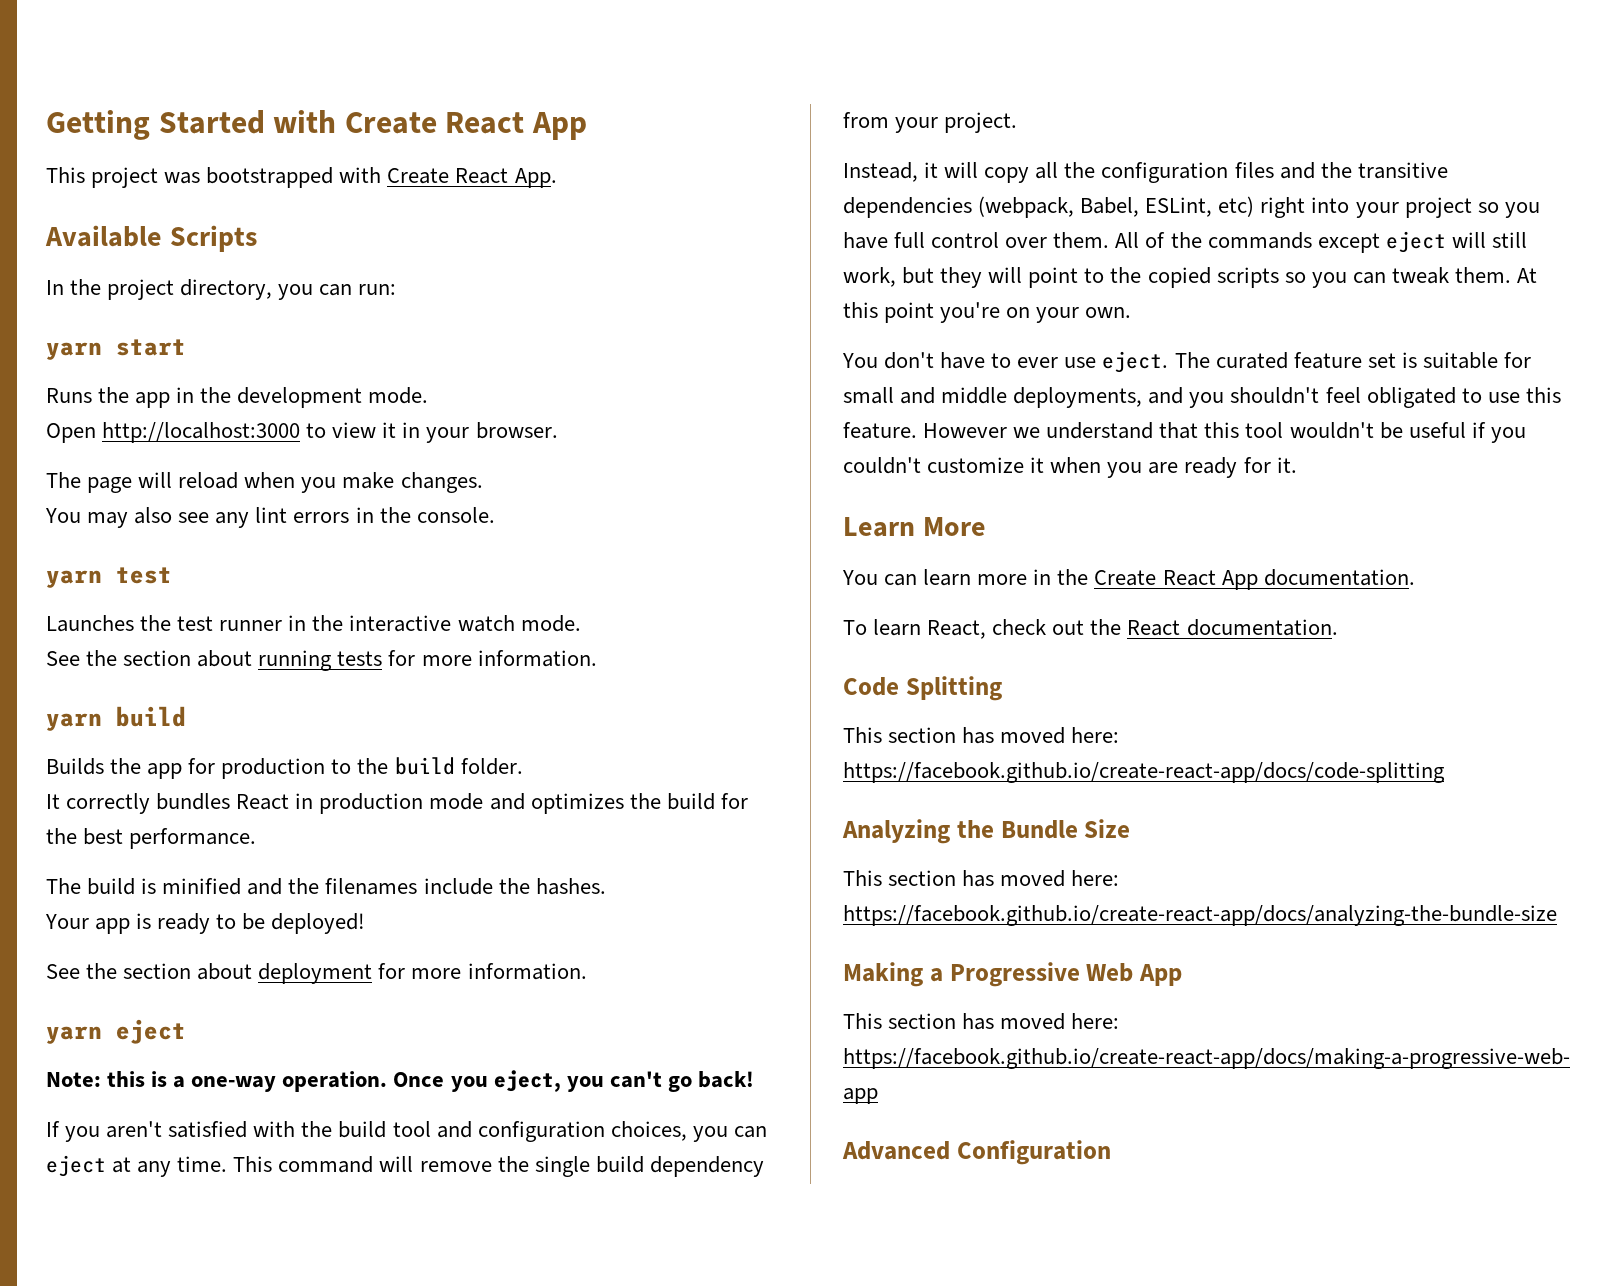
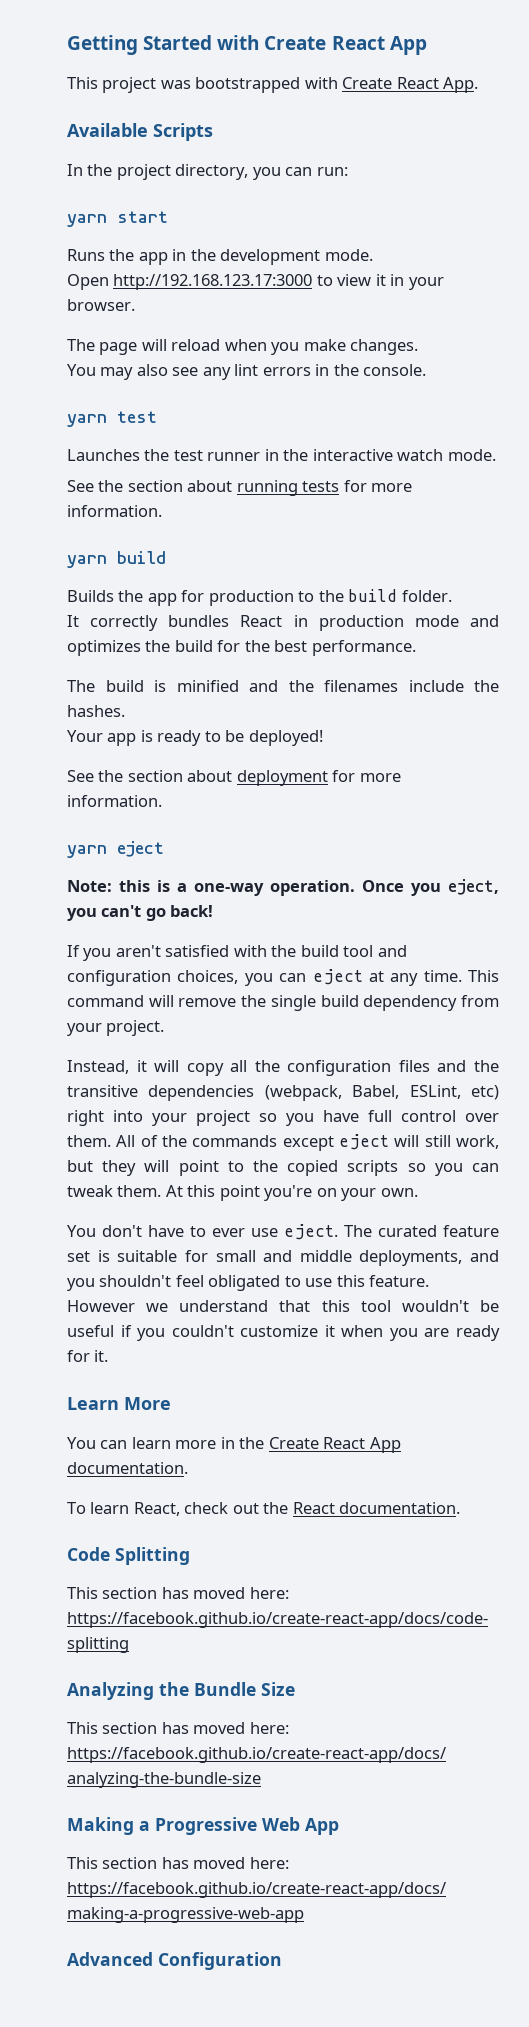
[102,422,301,443] http://localhost:3000 -> [113,274,313,290] http://192.168.123.17:3000

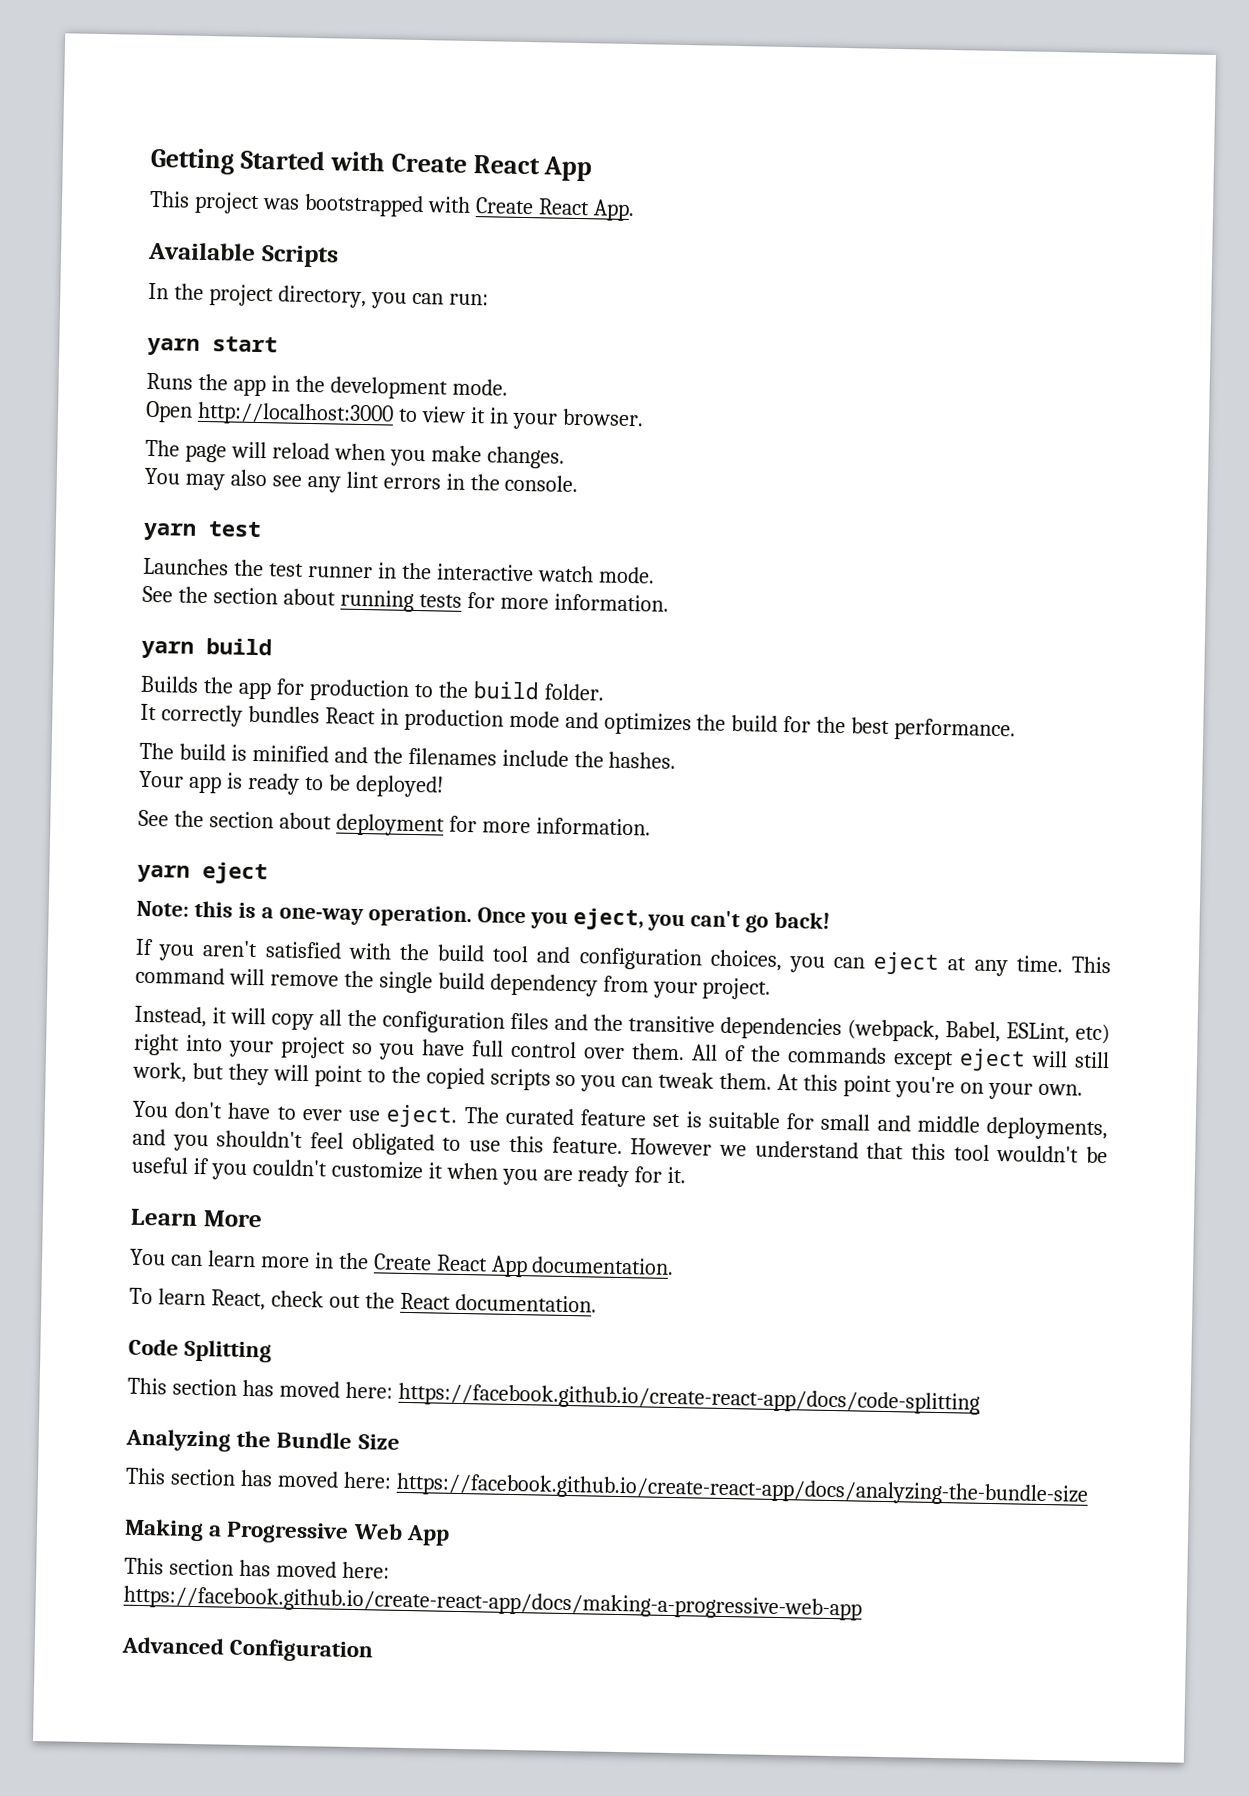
[113,274,313,290] http://192.168.123.17:3000 -> [196,401,394,427] http://localhost:3000

